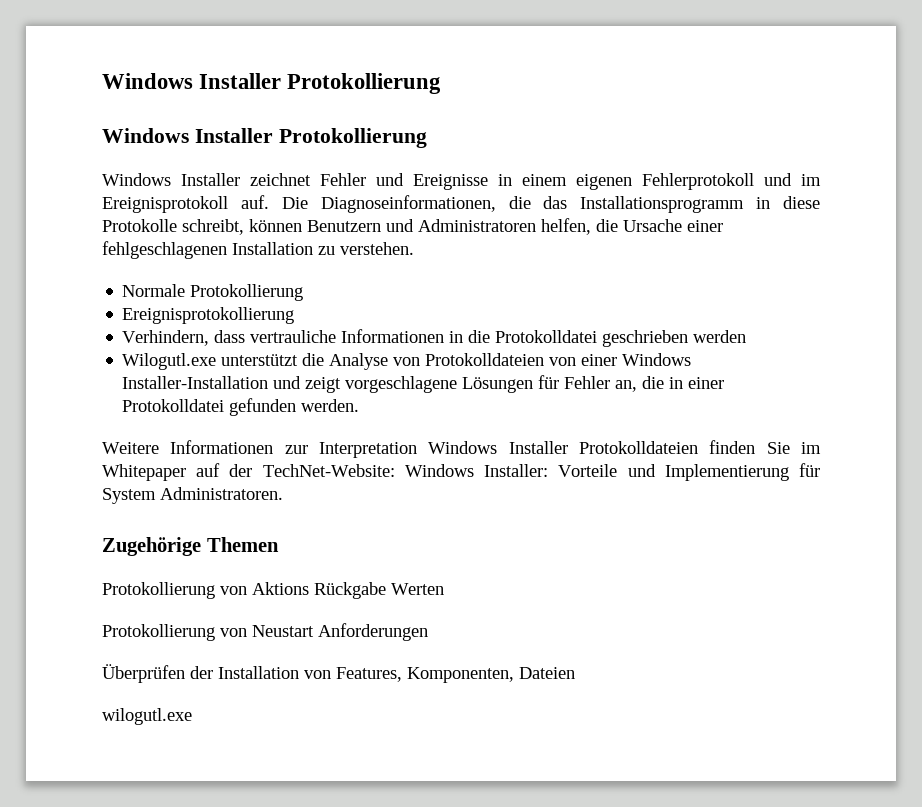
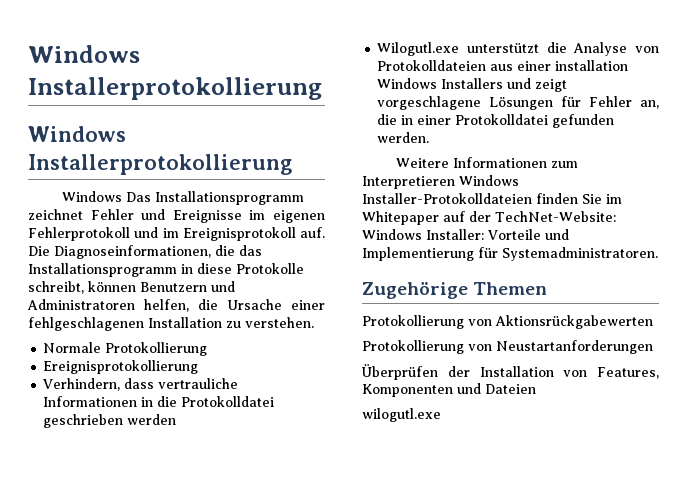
[102,73,442,94] [102,128,427,148] [102,173,240,186] Windows Installer Protokollierung // Windows Installer Protokollierung // Windows Installer -> [28,45,140,63] [28,77,322,100] [28,126,126,142] [28,154,292,175] [61,191,304,205] Windows Installerprotokollierung // Windows Installerprotokollierung // Windows Das Installationsprogramm
[498,174,567,186] in einem -> [249,210,266,220] im
[549,353,692,366] [122,376,269,389] von einer Windows Installer-Installation -> [490,60,629,71] [377,78,504,89] aus einer installation Windows Installers
[284,441,698,458] zur Interpretation Windows Installer Protokolldateien -> [550,161,578,168] [362,175,519,189] [362,193,532,204] zum Interpretieren Windows Installer-Protokolldateien
[102,487,283,504] System Administratoren. -> [502,247,658,261] Systemadministratoren.
[252,582,444,599] [102,623,428,641] Aktions Rückgabe Werten // Protokollierung von Neustart Anforderungen -> [495,315,653,329] [362,340,653,354] Aktionsrückgabewerten // Protokollierung von Neustartanforderungen
[407,667,514,683] Komponenten, -> [362,383,481,397] Komponenten und

